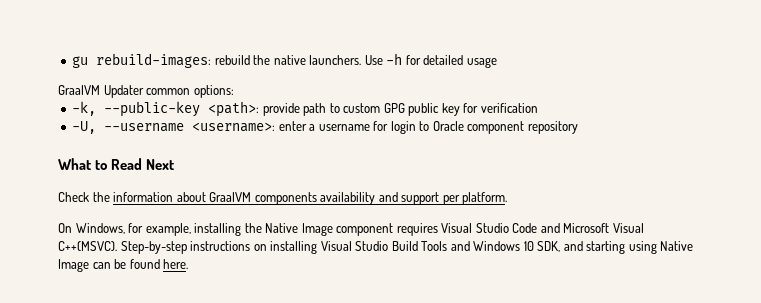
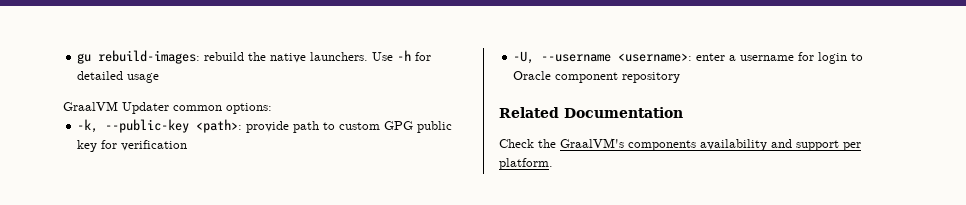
[58,158,175,170] What to Read Next -> [499,107,683,118] Related Documentation
[113,192,252,202] information about GraalVM -> [560,138,624,148] GraalVM's
[58,223,644,236] [58,241,694,254] [58,259,189,272] // On Windows, for example, installing the Native Image component requires Visual Studio Code and Microsoft Visual C++(MSVC). Step-by-step instructions on installing Visual Studio Build Tools and Windows 10 SDK, and starting using Native Image can be found here. -> (553, 164) none

